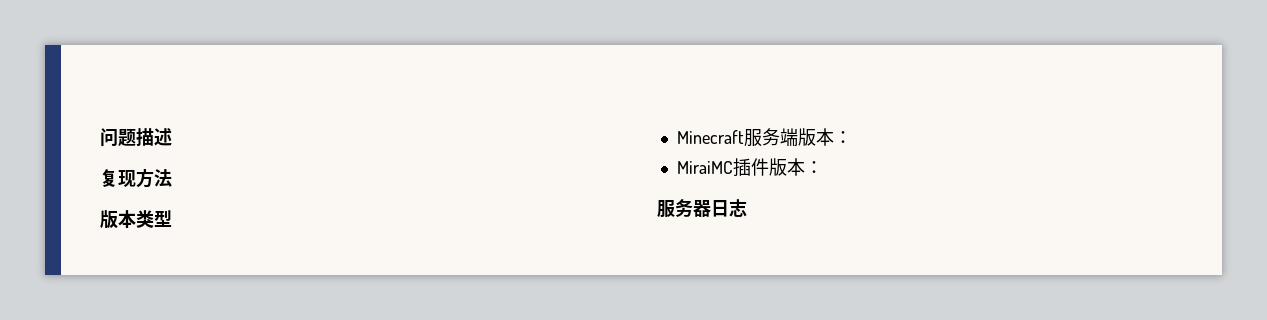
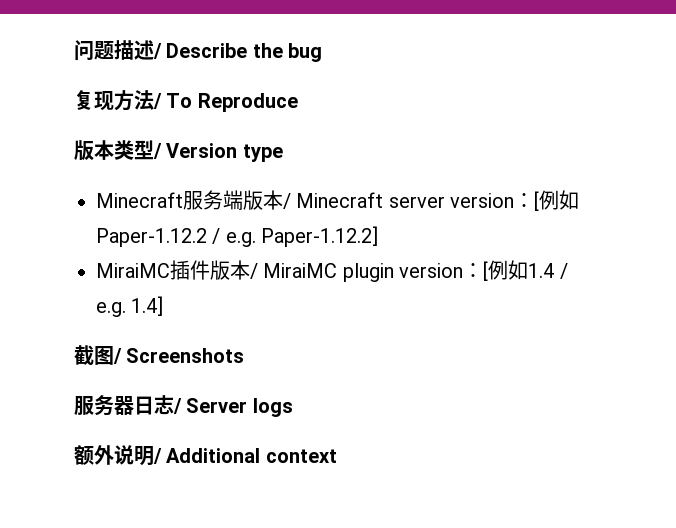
(172, 137) none -> [153,43,323,62] / Describe the bug
(172, 178) none -> [153,93,298,112] / To Reproduce
(172, 218) none -> [153,143,283,162] / Version type
[833,131,852,144] [676,158,823,177] [657,199,747,218] ： // MiraiMC插件版本： // 服务器日志 -> [283,190,580,211] [96,226,379,247] [96,260,568,282] [96,296,164,317] [74,345,245,365] [74,395,293,417] [74,445,337,466] / Minecraft server version：[例如Paper-1.12.2 / e.g. Paper-1.12.2] // MiraiMC插件版本/ MiraiMC plugin version：[例如1.4 / e.g. 1.4] // 截图/ Screenshots // 服务器日志/ Server logs // 额外说明/ Additional context

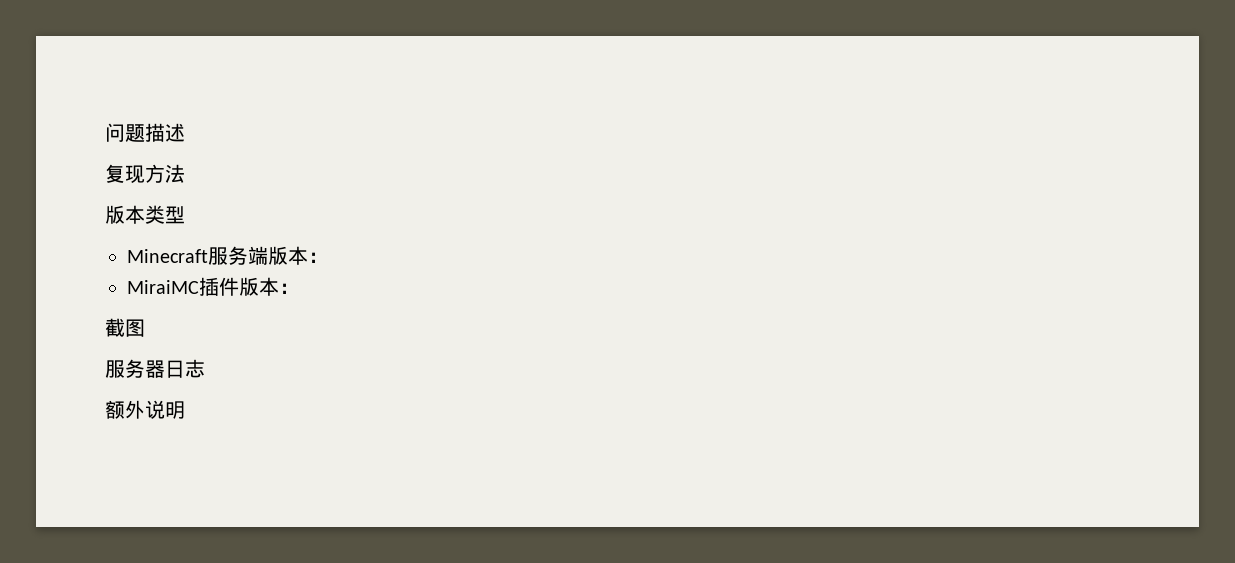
[153,43,323,62] / Describe the bug -> (185, 132) none
[153,93,298,112] / To Reproduce -> (185, 173) none
[153,143,283,162] / Version type -> (185, 215) none
[283,190,580,211] [96,226,379,247] [96,260,568,282] [96,296,164,317] / Minecraft server version：[例如Paper-1.12.2 / e.g. Paper-1.12.2] // MiraiMC插件版本/ MiraiMC plugin version：[例如1.4 / e.g. 1.4] -> [308,252,328,263] [127,277,299,296] ： // MiraiMC插件版本：
[113,348,245,364] / Screenshots -> (145, 328) none
[173,398,293,417] / Server logs -> (205, 368) none
[153,448,337,464] / Additional context -> (185, 410) none

